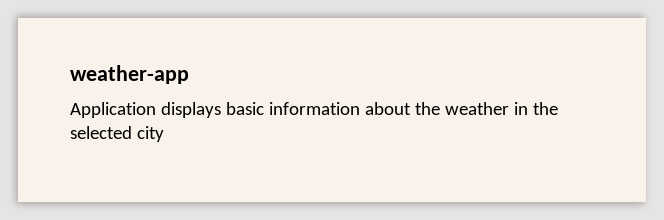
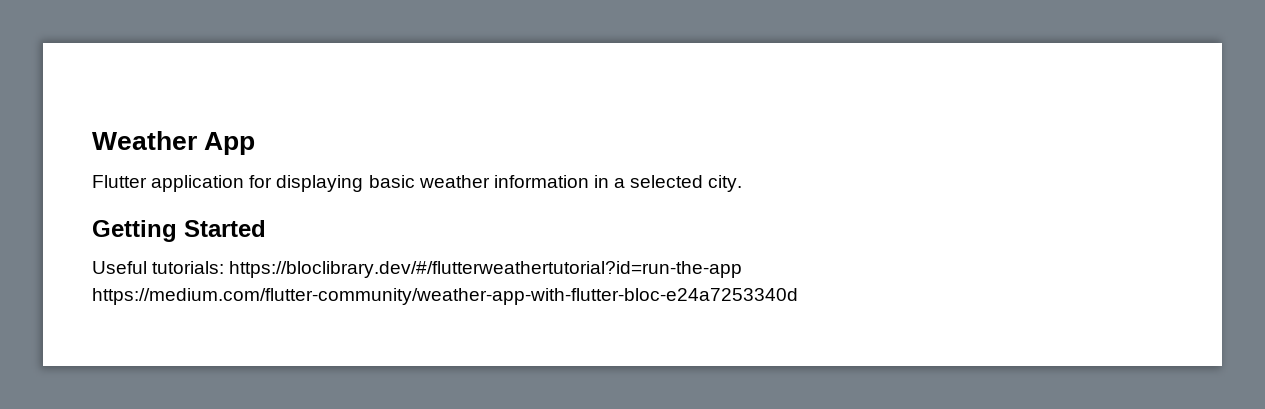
[70,65,189,84] [70,102,558,118] [70,126,164,142] weather-app // Application displays basic information about the weather in the selected city -> [92,131,256,155] [92,175,743,192] [92,220,266,242] [92,261,743,278] [92,288,798,305] Weather App // Flutter application for displaying basic weather information in a selected city. // Getting Started // Useful tutorials: https://bloclibrary.dev/#/flutterweathertutorial?id=run-the-app https://medium.com/flutter-community/weather-app-with-flutter-bloc-e24a7253340d

